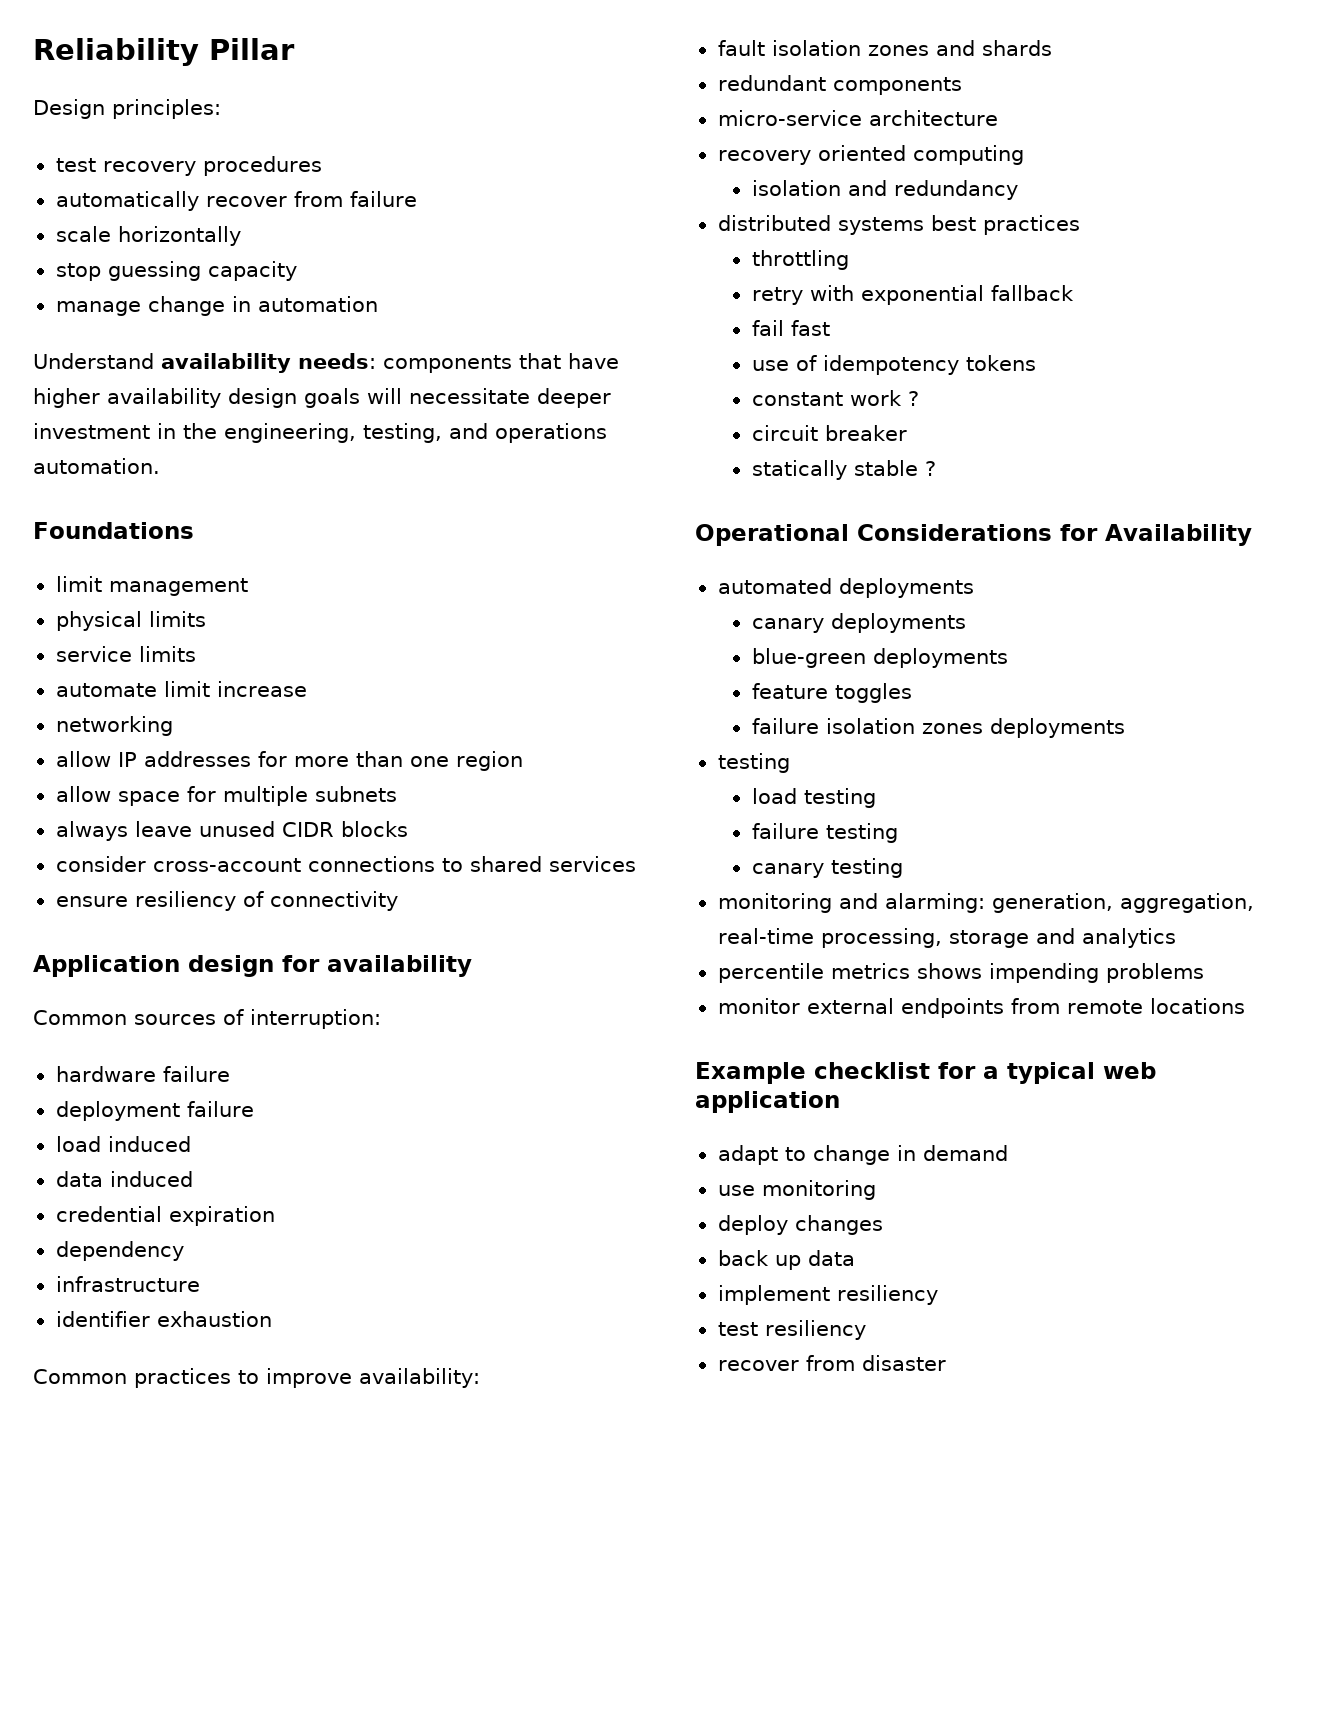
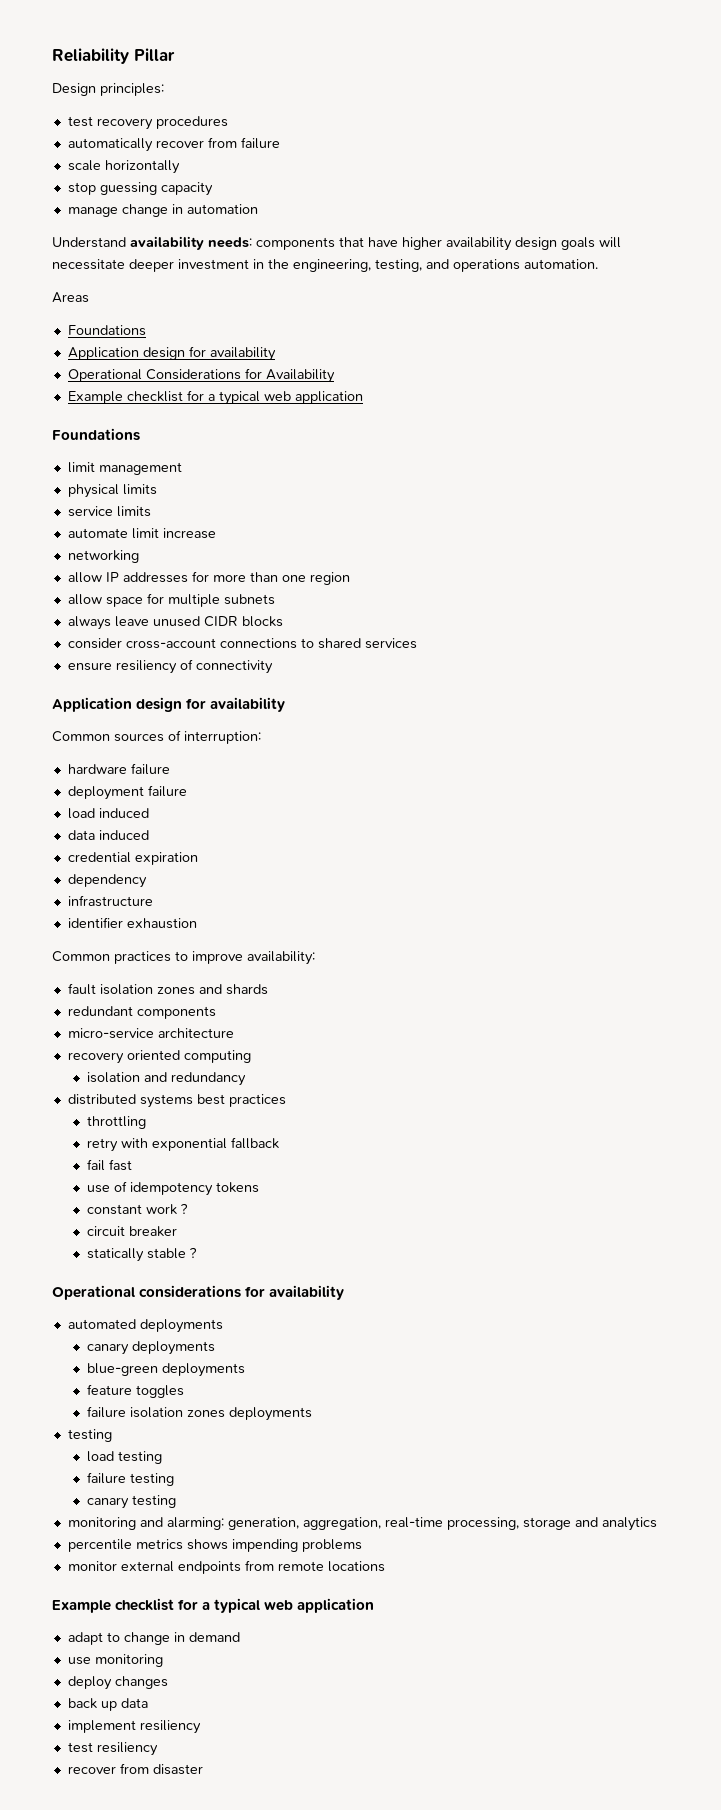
(160, 466) none -> [52,292,89,303] [67,325,146,336] [67,346,276,361] [67,368,335,383] [67,390,363,405] // Areas // Foundations // Application design for availability // Operational Considerations for Availability // Example checklist for a typical web application
[857,524,1252,546] Considerations for Availability -> [139,1285,345,1300] considerations for availability

